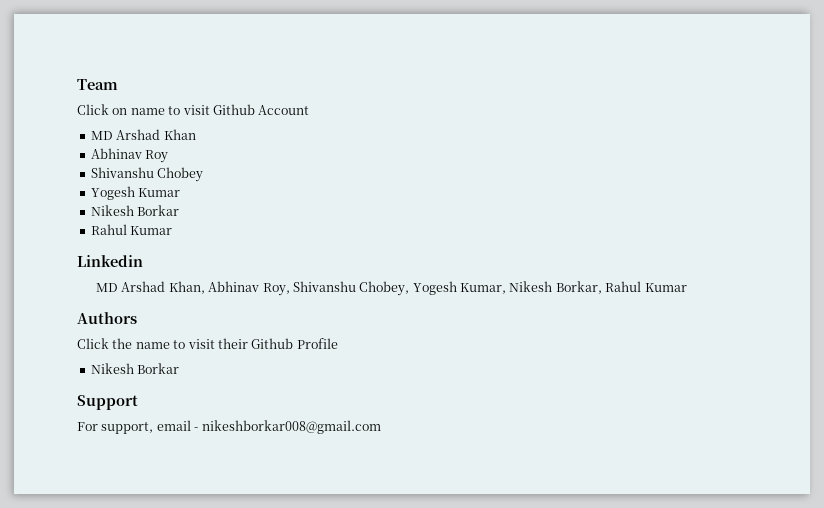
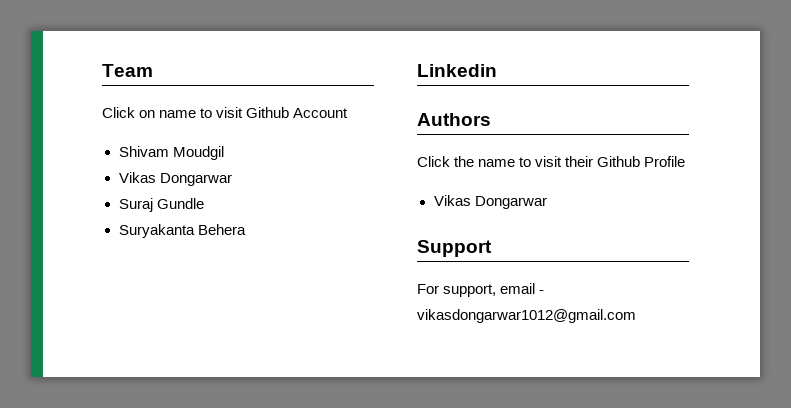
[90,129,196,140] [90,148,169,163] [90,167,204,182] [90,186,181,200] [90,205,180,216] [90,224,173,235] [77,255,143,267] [96,281,687,296] MD Arshad Khan // Abhinav Roy // Shivanshu Chobey // Yogesh Kumar // Nikesh Borkar // Rahul Kumar // Linkedin // MD Arshad Khan, Abhinav Roy, Shivanshu Chobey, Yogesh Kumar, Nikesh Borkar, Rahul Kumar -> [118,146,224,160] [118,172,232,186] [118,198,204,212] [118,224,246,238] [417,64,497,77] Shivam Moudgil // Vikas Dongarwar // Suraj Gundle // Suryakanta Behera // Linkedin
[90,363,180,374] Nikesh Borkar -> [433,195,547,209] Vikas Dongarwar
[201,420,381,434] nikeshborkar008@gmail.com -> [417,309,636,323] vikasdongarwar1012@gmail.com

